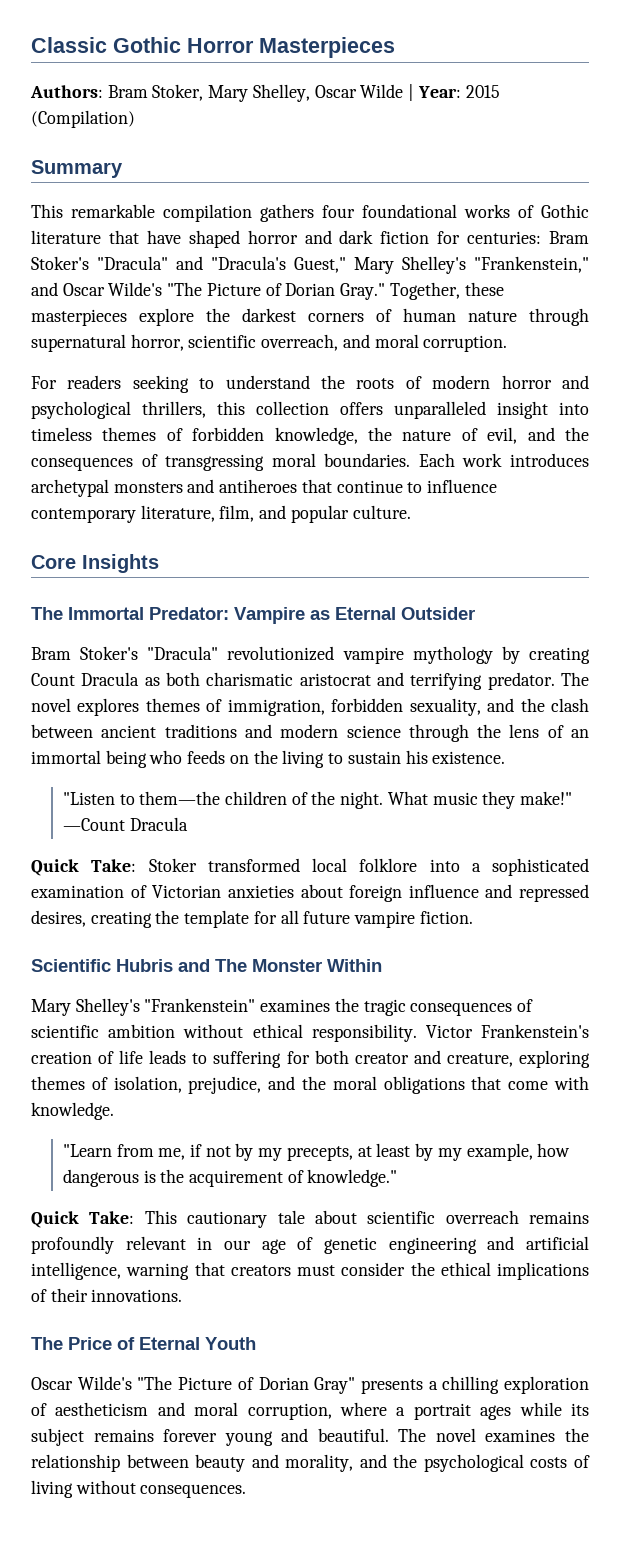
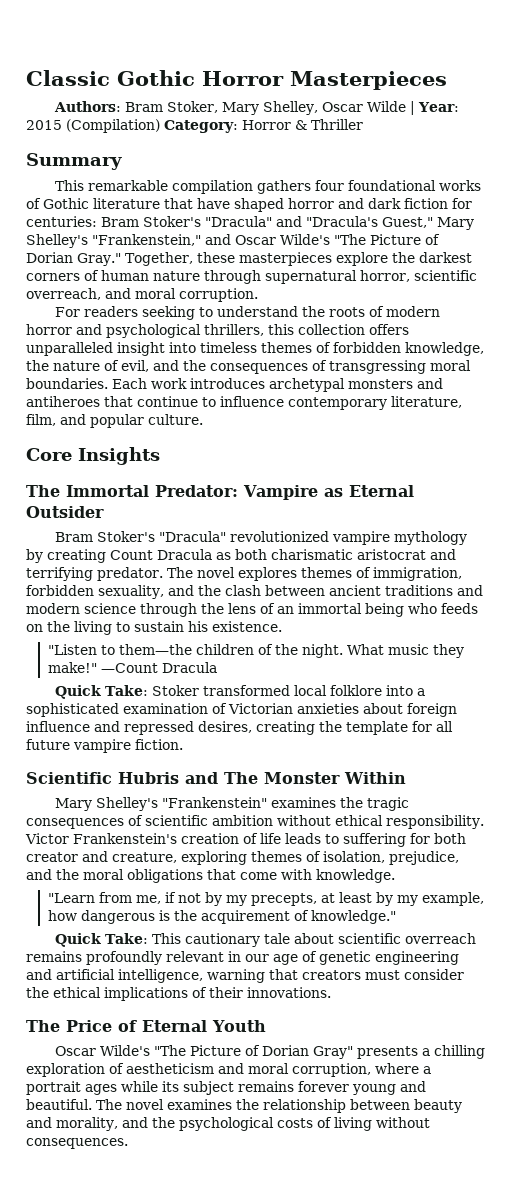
(135, 119) none -> [164,119,363,133] Category: Horror & Thriller

